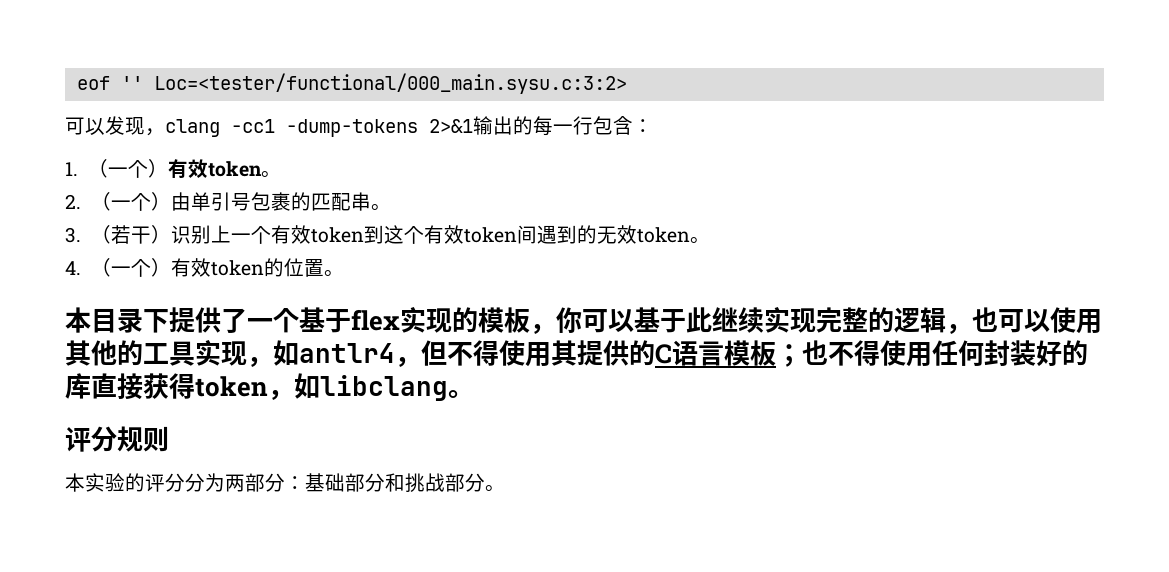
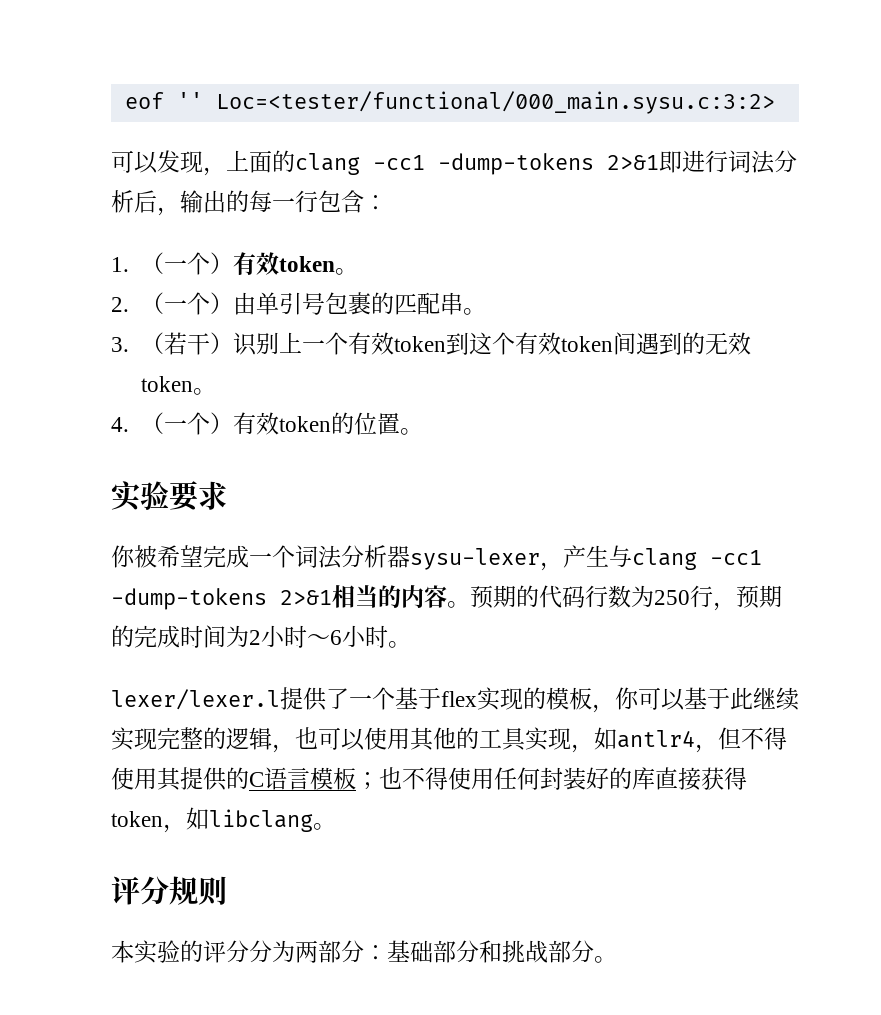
[165,119,473,137] clang -cc1 -dump-tokens 2>&1 -> [226,150,797,175] [111,190,180,216] 上面的clang -cc1 -dump-tokens 2>&1即进行词法分析后，
[65,307,169,333] 本目录下 -> [111,481,227,512] [111,545,762,571] [111,585,782,611] [111,625,411,648] [111,689,280,710] 实验要求 // 你被希望完成一个词法分析器sysu-lexer，产生与clang -cc1 -dump-tokens 2>&1相当的内容。预期的代码行数为250行，预期的完成时间为2小时～6小时。 // lexer/lexer.l

